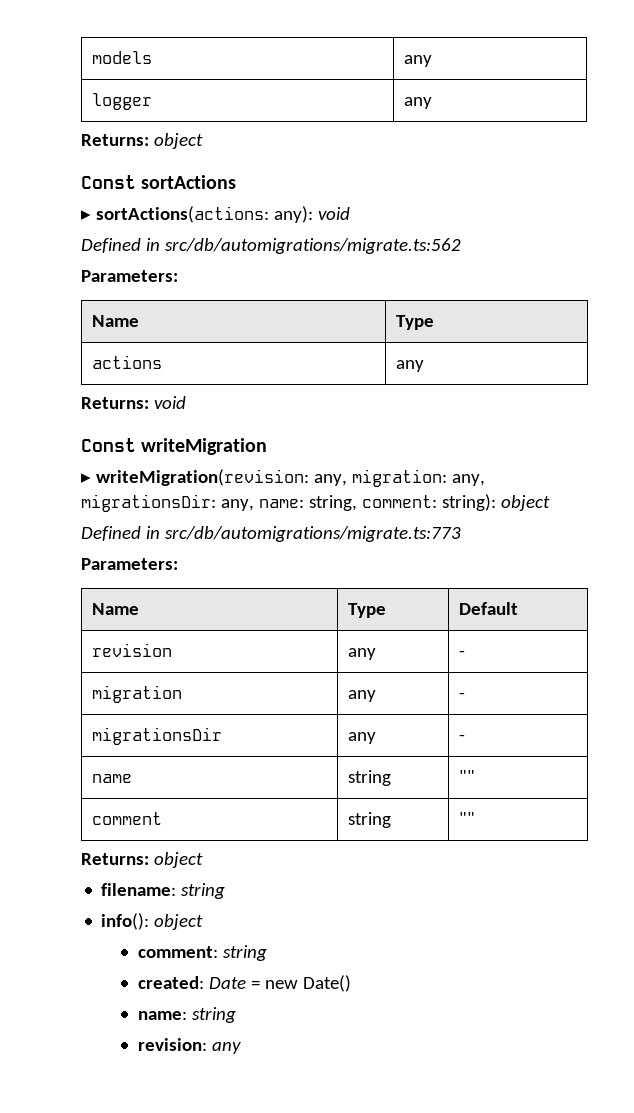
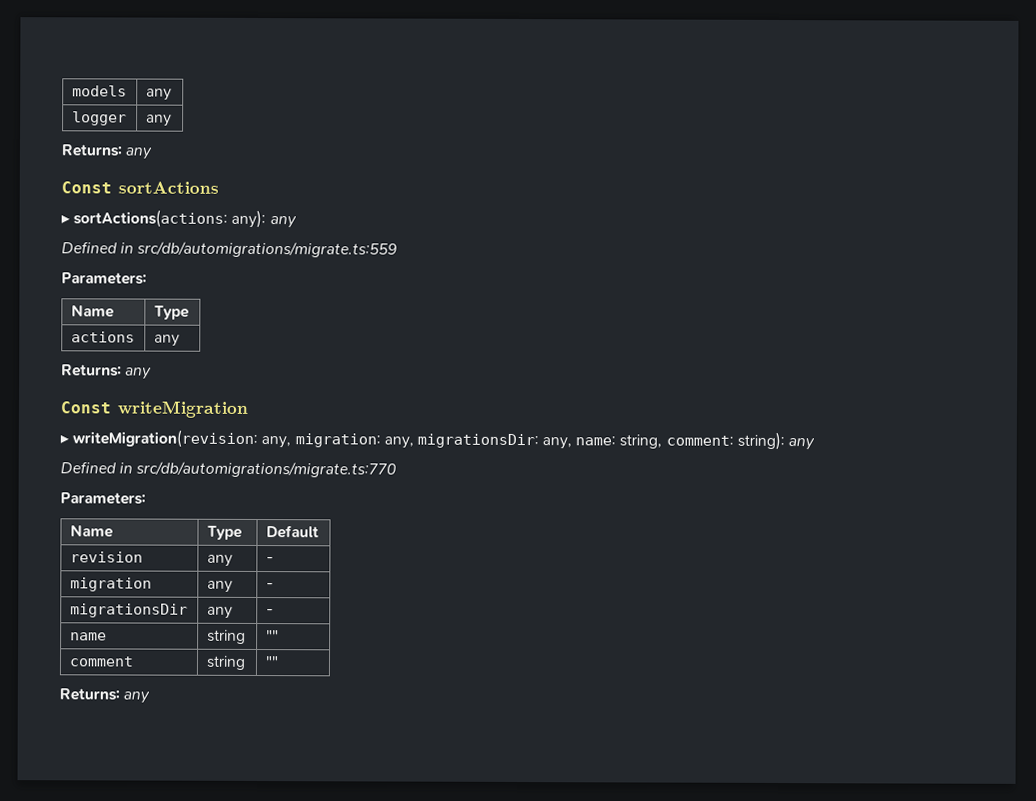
[153,133,203,149] object -> [125,147,153,160] any
[317,207,350,220] [81,238,461,254] void // Defined in src/db/automigrations/migrate.ts:562 -> [269,216,297,229] [61,241,398,258] any // Defined in src/db/automigrations/migrate.ts:559
[153,396,186,409] void -> [125,367,153,380] any
[500,495,550,511] [81,526,461,542] object // Defined in src/db/automigrations/migrate.ts:773 -> [788,438,816,451] [60,461,397,478] any // Defined in src/db/automigrations/migrate.ts:770
[153,852,203,868] [101,883,226,899] [101,913,204,930] [138,945,268,961] [138,975,352,992] [138,1007,237,1023] [138,1038,208,1051] object // filename: string // info(): object // comment: string // created: Date = new Date() // name: string // revision: -> (120, 694) none

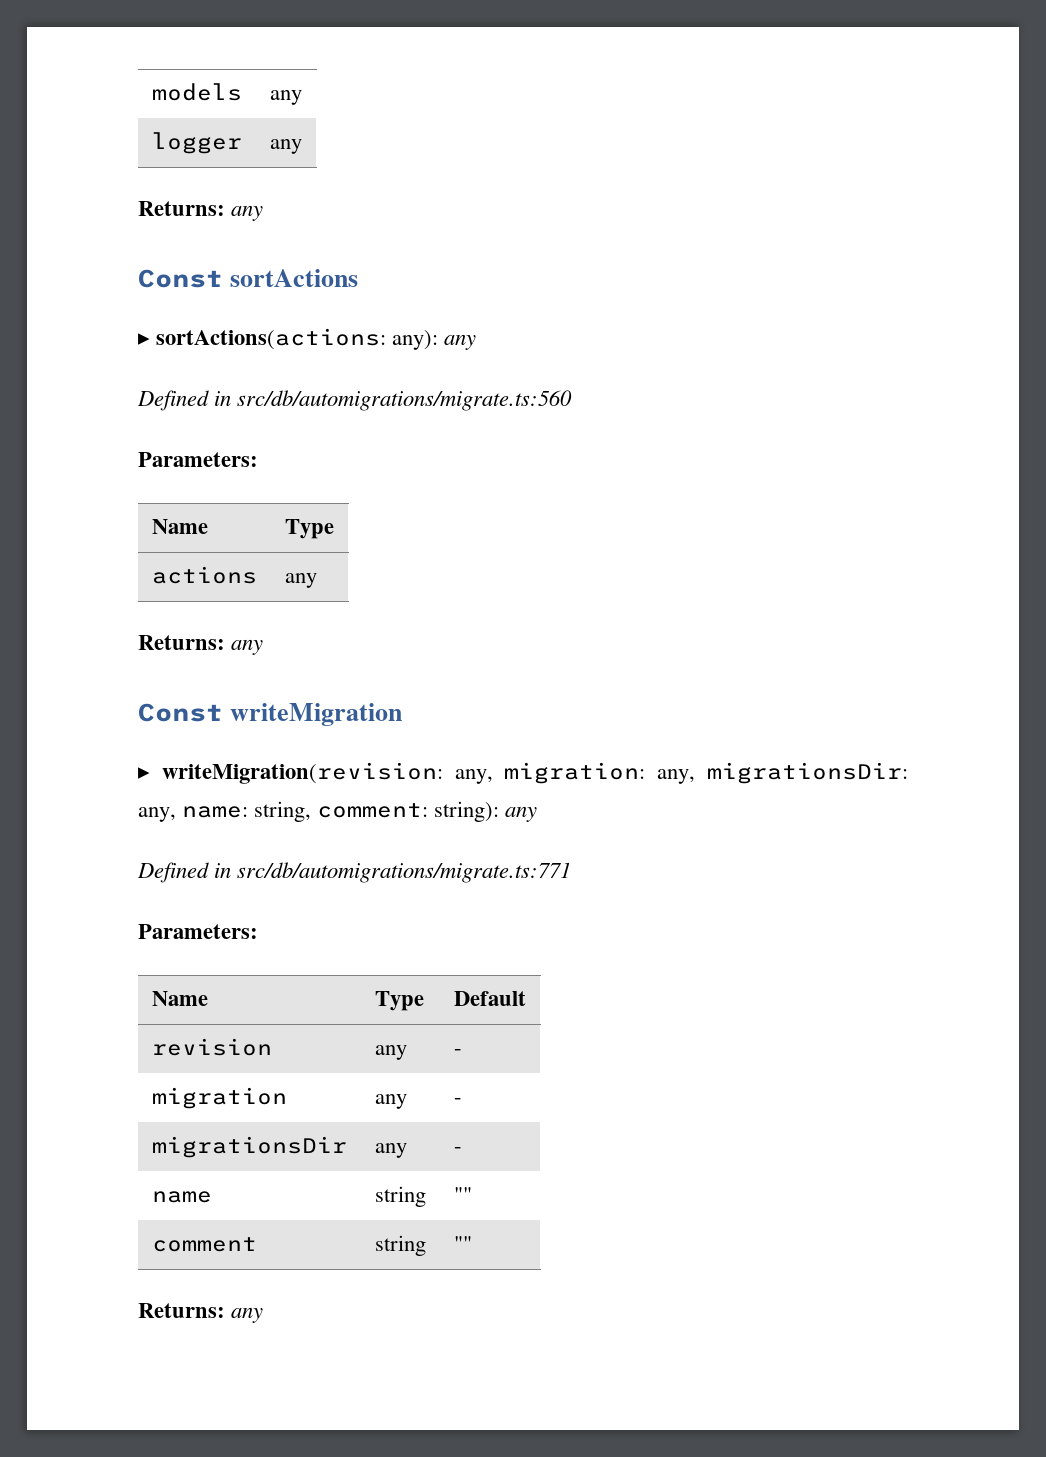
[137,241,398,258] src/db/automigrations/migrate.ts:559 -> [237,390,573,411] src/db/automigrations/migrate.ts:560
[136,461,397,478] src/db/automigrations/migrate.ts:770 -> [237,862,572,883] src/db/automigrations/migrate.ts:771

